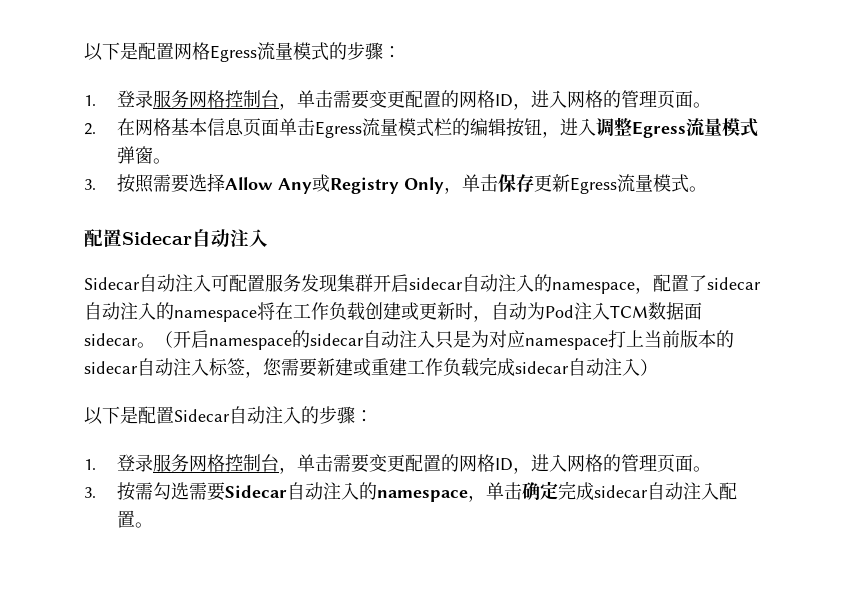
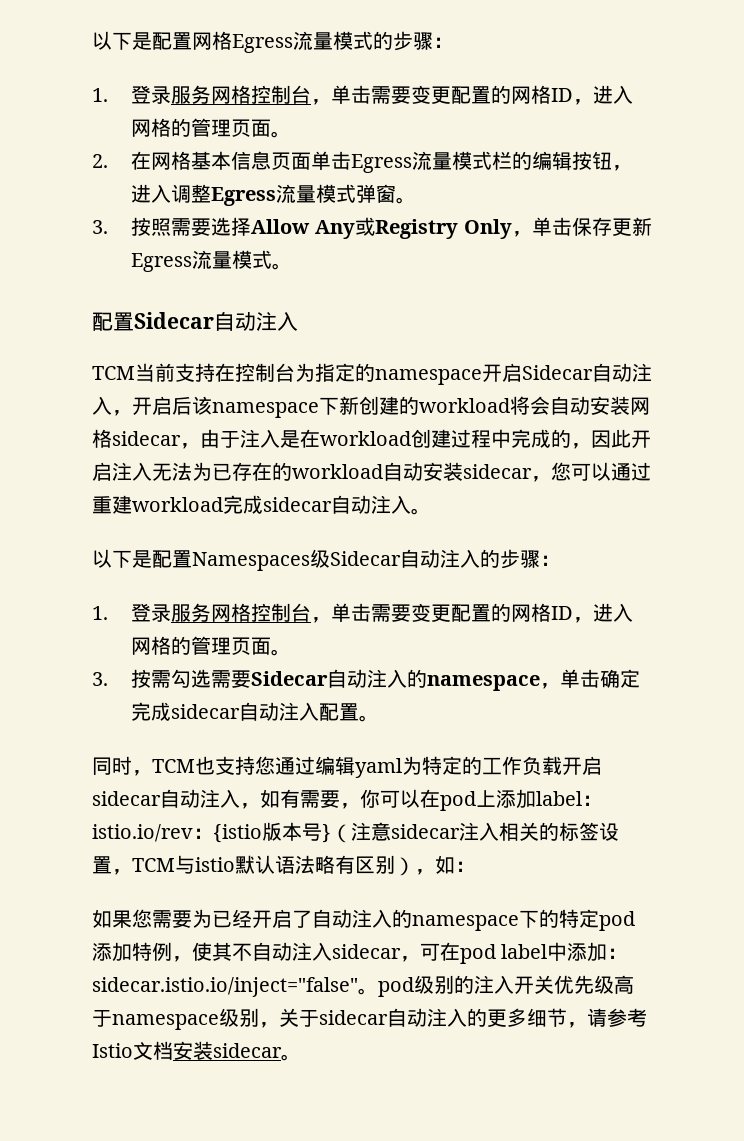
[84,274,761,294] [84,302,702,322] [84,330,734,350] [84,357,658,378] [84,406,174,425] Sidecar自动注入可配置服务发现集群开启sidecar自动注入的namespace，配置了sidecar自动注入的namespace将在工作负载创建或更新时，自动为Pod注入TCM数据面sidecar。（开启namespace的sidecar自动注入只是为对应namespace打上当前版本的sidecar自动注入标签，您需要新建或重建工作负载完成sidecar自动注入） // 以下是配置 -> [92,363,652,385] [92,396,650,418] [92,429,651,449] [92,462,651,482] [92,495,431,515] [92,549,330,571] TCM当前支持在控制台为指定的namespace开启Sidecar自动注入，开启后该namespace下新创建的workload将会自动安装网格sidecar，由于注入是在workload创建过程中完成的，因此开启注入无法为已存在的workload自动安装sidecar，您可以通过重建workload完成sidecar自动注入。 // 以下是配置Namespaces级
(153, 525) none -> [92,756,602,778] [92,789,602,811] [92,822,619,843] [92,855,475,876] [92,909,635,931] [92,942,628,964] [92,975,634,997] [92,1008,647,1030] [92,1041,301,1061] // 同时，TCM也支持您通过编辑yaml为特定的工作负载开启sidecar自动注入，如有需要，你可以在pod上添加label：istio.io/rev：{istio版本号}（注意sidecar注入相关的标签设置，TCM与istio默认语法略有区别），如： // 如果您需要为已经开启了自动注入的namespace下的特定pod添加特例，使其不自动注入sidecar，可在pod label中添加：sidecar.istio.io/inject="false"。pod级别的注入开关优先级高于namespace级别，关于sidecar自动注入的更多细节，请参考Istio文档安装sidecar。

